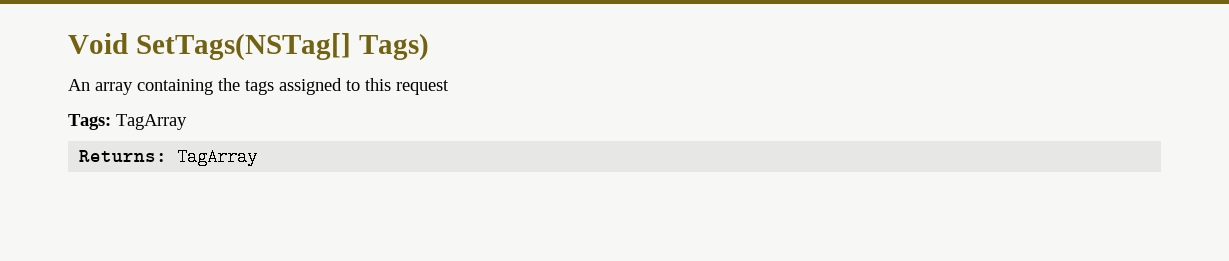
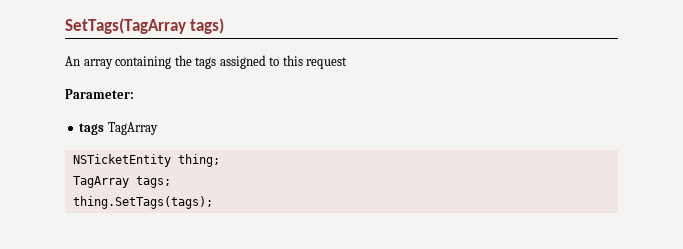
[68,33,429,61] Void SetTags(NSTag[] Tags) -> [65,18,225,34] SetTags(TagArray tags)
[68,114,111,130] Tags: -> [65,89,134,99] [79,123,105,135] Parameter: // tags
[79,148,258,166] Returns: TagArray -> [72,154,220,167] [72,176,171,188] [72,196,213,209] NSTicketEntity thing; // TagArray tags; // thing.SetTags(tags);

